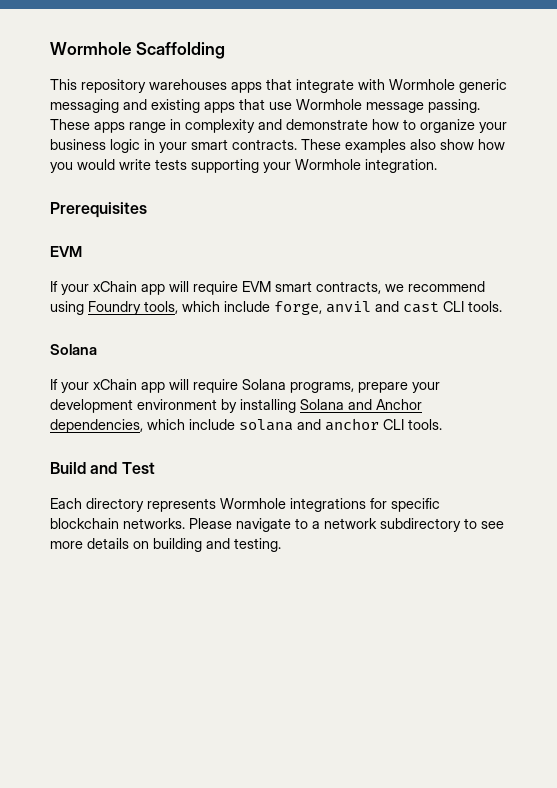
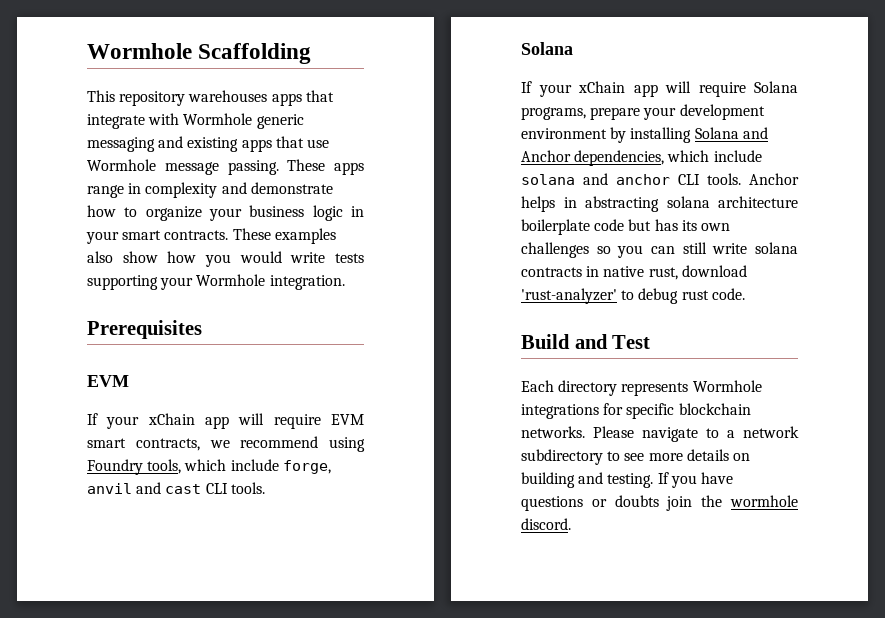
(442, 424) none -> [749,173,799,185] [521,196,798,212] [521,219,730,235] [521,242,798,258] [521,265,747,280] [521,288,745,304] Anchor helps in abstracting solana architecture boilerplate code but has its own challenges so you can still write solana contracts in native rust, download 'rust-analyzer' to debug rust code.
(281, 545) none -> [657,472,733,488] [521,495,798,511] [521,518,571,530] If you have questions or doubts join the wormhole discord.

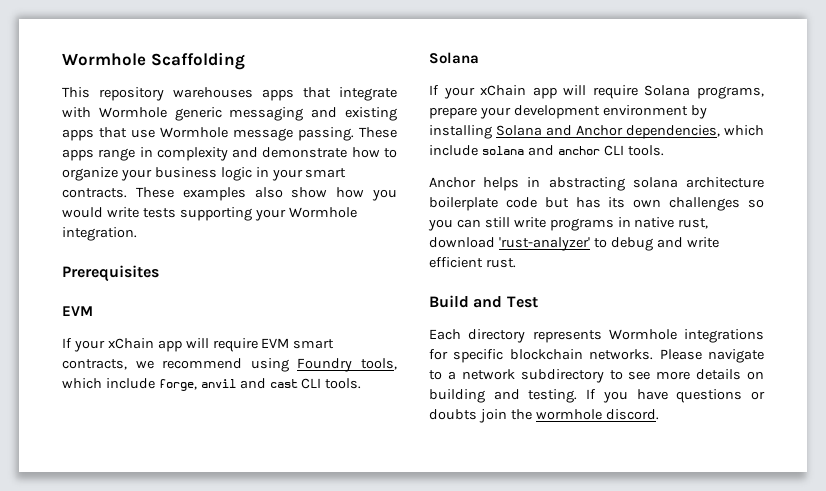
(741, 179) none -> (664, 150) //
[755,242,798,254] [521,267,582,277] solana contracts -> [549,218,614,231] programs
[681,288,745,300] rust code. -> [656,237,719,248] [429,257,516,268] and write efficient rust.

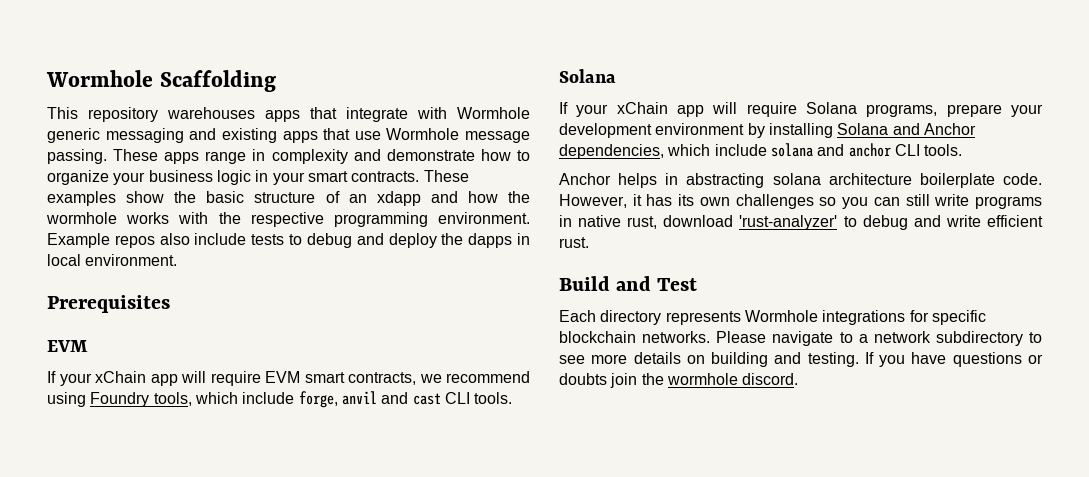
[254,187,397,201] [62,207,357,221] [62,227,137,241] also show how you would write tests supporting your Wormhole integration. -> [126,191,531,206] [46,212,531,227] [47,233,530,248] [47,254,178,266] show the basic structure of an xdapp and how the wormhole works with the respective programming environment. Example repos also include tests to debug and deploy the dapps in local environment.
[505,197,569,208] code but -> [1003,173,1042,185] [559,194,642,208] code. However, it

